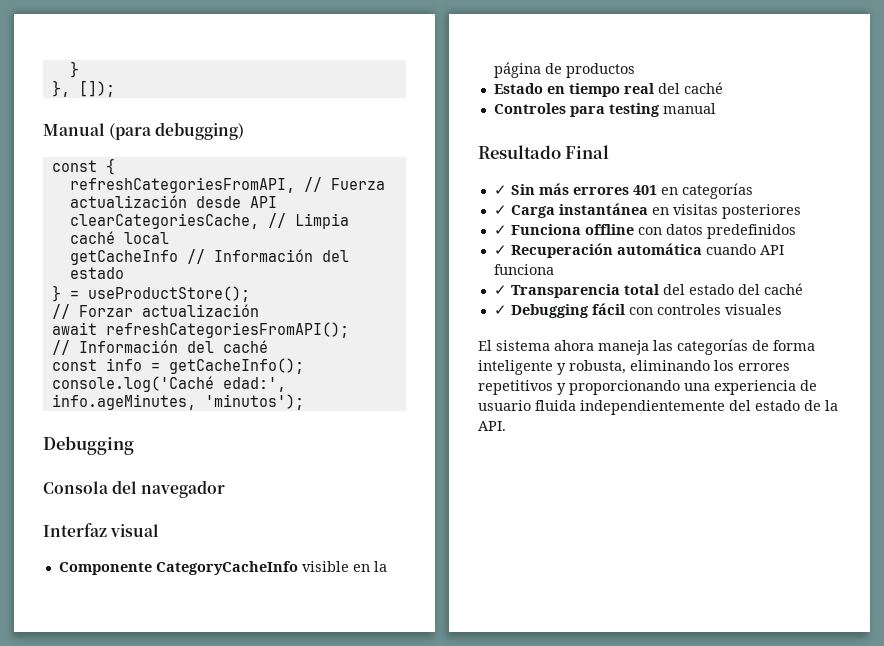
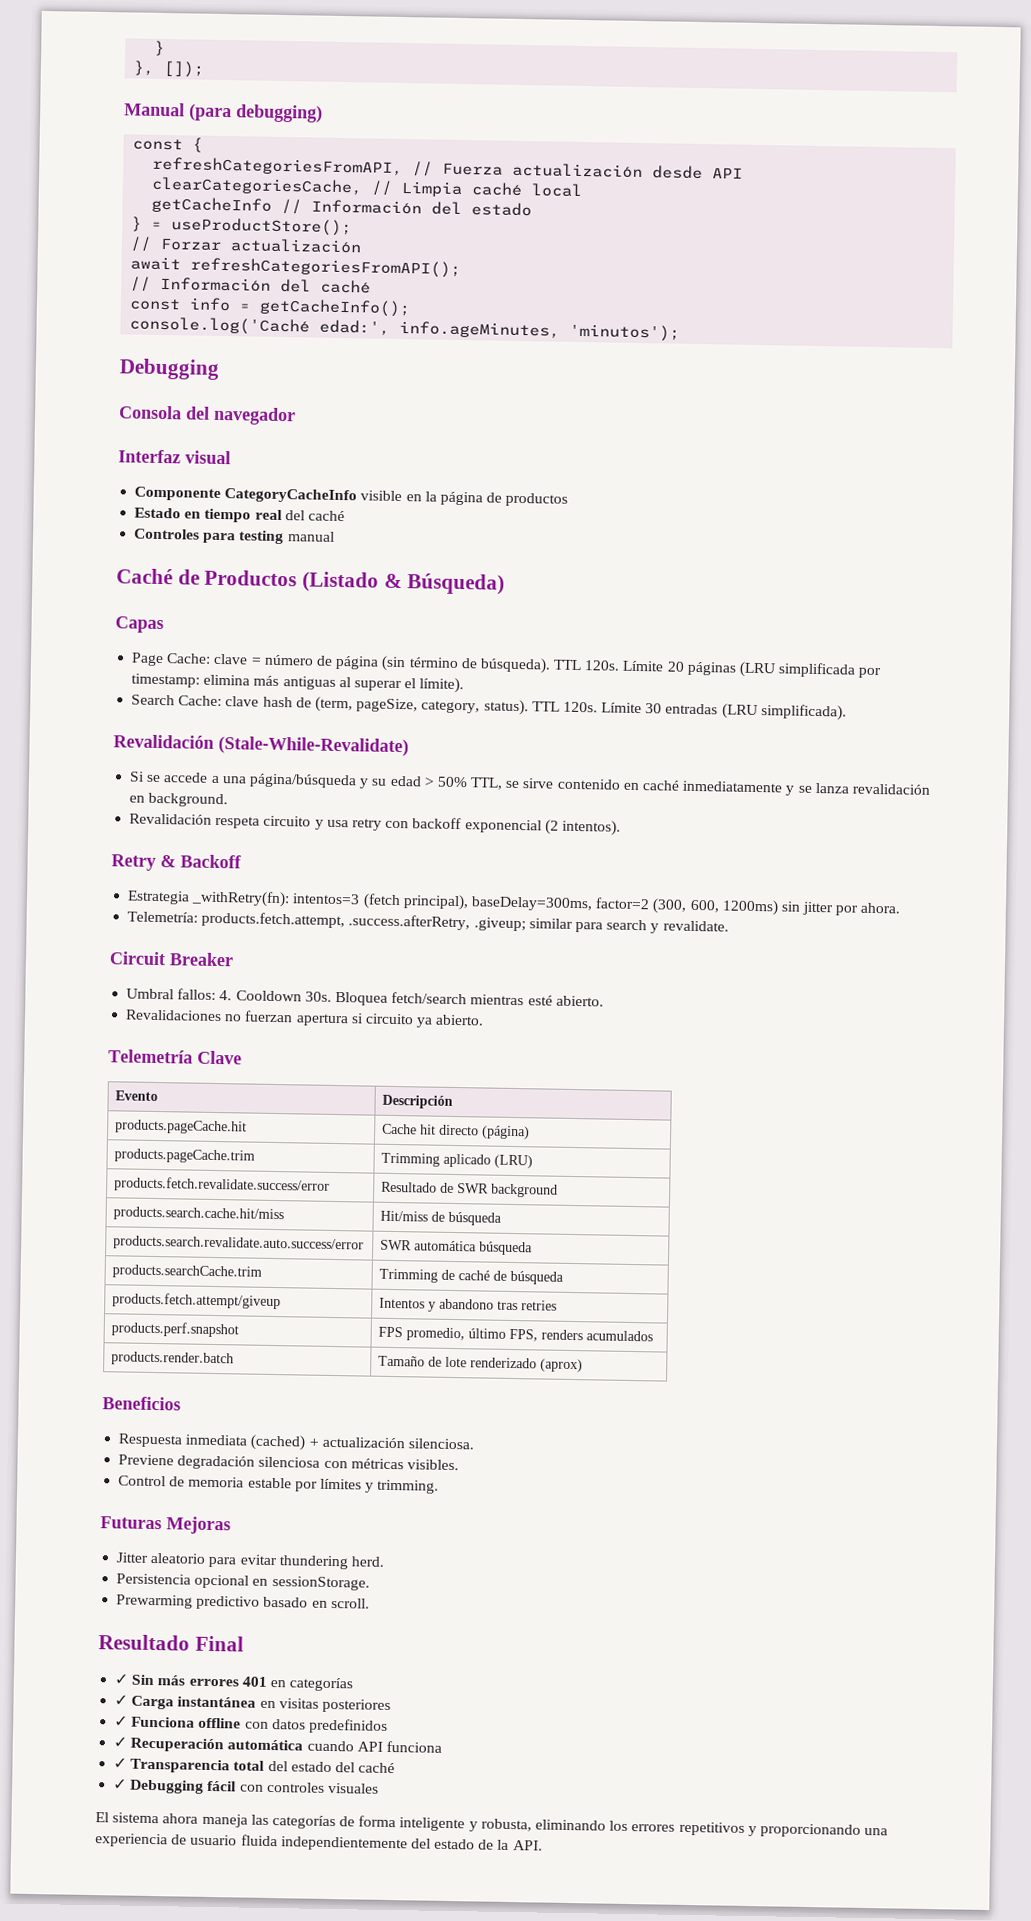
(716, 108) none -> [116,568,506,595] [115,616,164,634] [131,652,882,679] [131,673,465,694] [131,694,847,721] [113,734,409,757] [129,771,930,796] [129,792,229,808] [129,813,621,836] [111,854,242,871] [127,890,902,916] [127,911,729,934] [109,951,234,967] [126,988,604,1007] [125,1009,485,1028] [108,1049,242,1065] [115,1090,159,1102] [382,1094,454,1109] [115,1119,248,1135] [382,1123,531,1140] [114,1148,256,1164] [381,1152,534,1169] [114,1176,331,1194] [381,1181,559,1198] [113,1206,285,1223] [380,1210,503,1226] [113,1235,365,1253] [380,1239,534,1256] [112,1264,263,1280] [379,1268,565,1285] [112,1292,282,1310] [379,1297,558,1312] [111,1321,240,1338] [378,1326,654,1342] [111,1351,235,1367] [378,1355,584,1373] [102,1396,181,1411] [118,1433,474,1451] [118,1454,459,1471] [118,1475,440,1494] [100,1516,231,1535] [116,1552,384,1570] [116,1573,370,1591] [116,1594,370,1610] // Caché de Productos (Listado & Búsqueda) // Capas // Page Cache: clave = número de página (sin término de búsqueda). TTL 120s. Límite 20 páginas (LRU simplificada por timestamp: elimina más antiguas al superar el límite). // Search Cache: clave hash de (term, pageSize, category, status). TTL 120s. Límite 30 entradas (LRU simplificada). // Revalidación (Stale-While-Revalidate) // Si se accede a una página/búsqueda y su edad > 50% TTL, se sirve contenido en caché inmediatamente y se lanza revalidación en background. // Revalidación respeta circuito y usa retry con backoff exponencial (2 intentos). // Retry & Backoff // Estrategia _withRetry(fn): intentos=3 (fetch principal), baseDelay=300ms, factor=2 (300, 600, 1200ms) sin jitter por ahora. // Telemetría: products.fetch.attempt, .success.afterRetry, .giveup; similar para search y revalidate. // Circuit Breaker // Umbral fallos: 4. Cooldown 30s. Bloquea fetch/search mientras esté abierto. // Revalidaciones no fuerzan apertura si circuito ya abierto. // Telemetría Clave // Evento | Descripción // products.pageCache.hit | Cache hit directo (página) // products.pageCache.trim | Trimming aplicado (LRU) // products.fetch.revalidate.success/error | Resultado de SWR background // products.search.cache.hit/miss | Hit/miss de búsqueda // products.search.revalidate.auto.success/error | SWR automática búsqueda // products.searchCache.trim | Trimming de caché de búsqueda // products.fetch.attempt/giveup | Intentos y abandono tras retries // products.perf.snapshot | FPS promedio, último FPS, renders acumulados // products.render.batch | Tamaño de lote renderizado (aprox) // Beneficios // Respuesta inmediata (cached) + actualización silenciosa. // Previene degradación silenciosa con métricas visibles. // Control de memoria estable por límites y trimming. // Futuras Mejoras // Jitter aleatorio para evitar thundering herd. // Persistencia opcional en sessionStorage. // Prewarming predictivo basado en scroll.

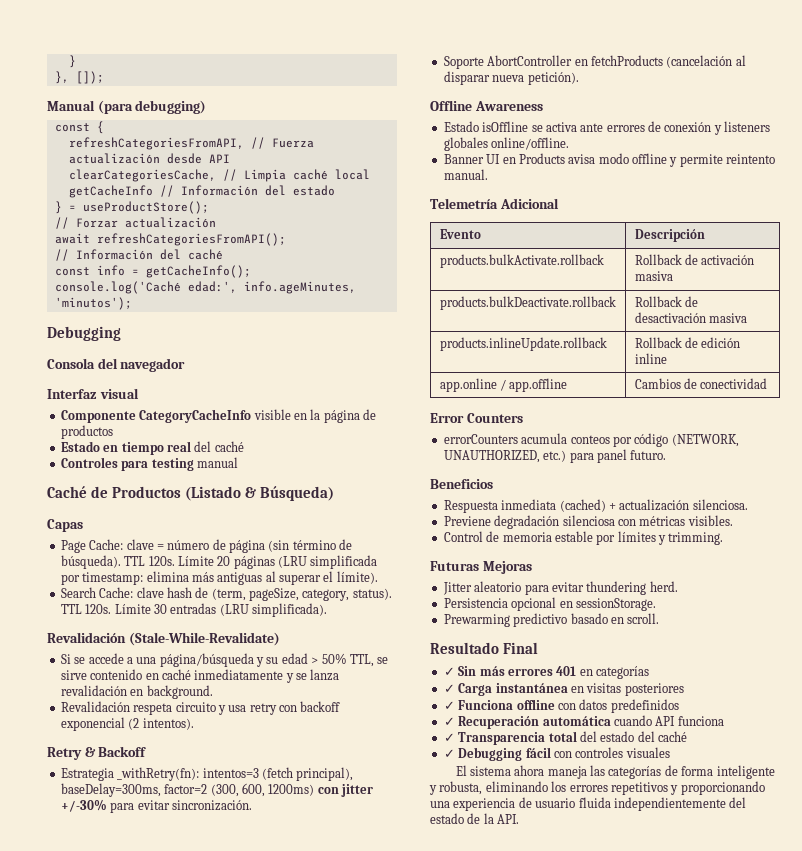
[780,901,902,916] [127,911,729,934] [109,951,234,967] [126,988,604,1007] [125,1009,485,1028] sin jitter por ahora. // Telemetría: products.fetch.attempt, .success.afterRetry, .giveup; similar para search y revalidate. // Circuit Breaker // Umbral fallos: 4. Cooldown 30s. Bloquea fetch/search mientras esté abierto. // Revalidaciones no fuerzan apertura si circuito ya abierto. -> [317,784,373,797] [60,799,252,813] [443,55,746,69] [443,71,579,85] [430,100,543,111] [443,121,771,135] [443,137,570,151] [443,153,776,167] [443,169,488,180] con jitter +/-30% para evitar sincronización. // Soporte AbortController en fetchProducts (cancelación al disparar nueva petición). // Offline Awareness // Estado isOffline se activa ante errores de conexión y listeners globales online/offline. // Banner UI en Products avisa modo offline y permite reintento manual.
[197,1050,242,1065] Clave -> [499,198,559,209] Adicional
[115,1119,248,1135] [382,1123,531,1140] [114,1148,256,1164] [381,1152,534,1169] [114,1176,331,1194] [381,1181,559,1198] [113,1206,285,1223] [380,1210,503,1226] [113,1235,365,1253] [380,1239,534,1256] [112,1264,263,1280] [379,1268,565,1285] [112,1292,282,1310] [379,1297,558,1312] [111,1321,240,1338] [378,1326,654,1342] [111,1351,235,1367] [378,1355,584,1373] products.pageCache.hit | Cache hit directo (página) // products.pageCache.trim | Trimming aplicado (LRU) // products.fetch.revalidate.success/error | Resultado de SWR background // products.search.cache.hit/miss | Hit/miss de búsqueda // products.search.revalidate.auto.success/error | SWR automática búsqueda // products.searchCache.trim | Trimming de caché de búsqueda // products.fetch.attempt/giveup | Intentos y abandono tras retries // products.perf.snapshot | FPS promedio, último FPS, renders acumulados // products.render.batch | Tamaño de lote renderizado (aprox) -> [439,254,604,268] [634,254,755,265] [634,271,673,281] [439,296,616,310] [634,296,698,307] [634,312,747,323] [439,337,607,351] [634,337,741,348] [634,353,667,364] [439,378,568,392] [634,378,768,389] [430,413,523,423] [443,433,739,447] [443,449,667,463] products.bulkActivate.rollback | Rollback de activación masiva // products.bulkDeactivate.rollback | Rollback de desactivación masiva // products.inlineUpdate.rollback | Rollback de edición inline // app.online / app.offline | Cambios de conectividad // Error Counters // errorCounters acumula conteos por código (NETWORK, UNAUTHORIZED, etc.) para panel futuro.

